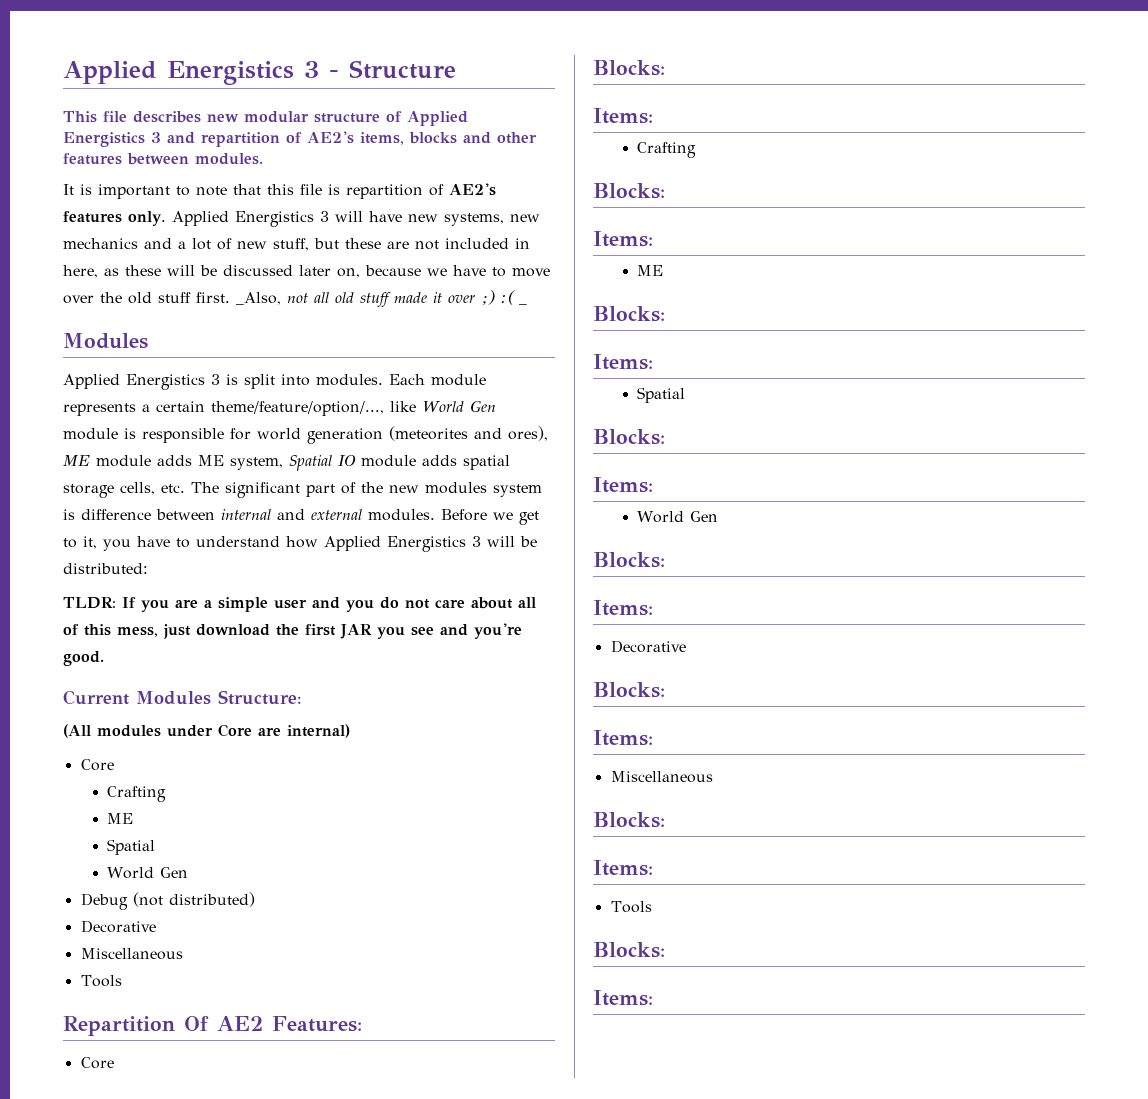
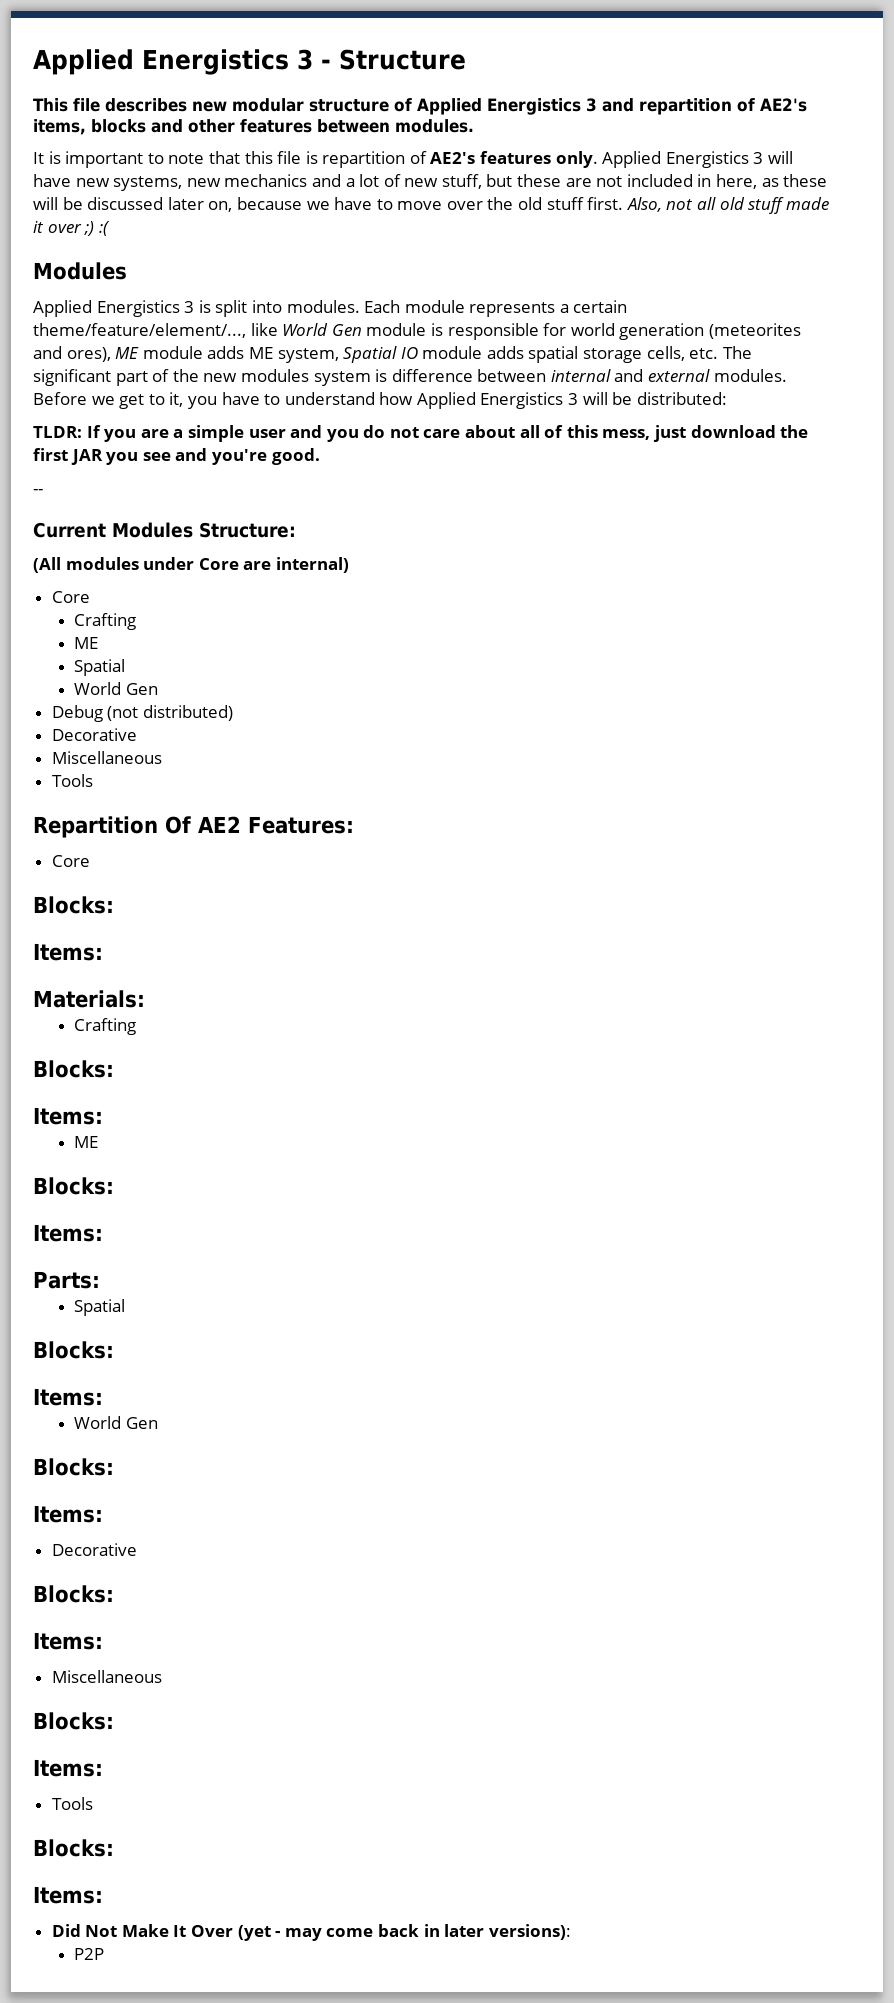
[236,292,281,305] _Also, -> [626,197,662,212] Also,
[519,303,527,305] _ -> (110, 228) none
[211,401,384,416] theme/feature/option/..., -> [33,323,246,338] theme/feature/element/...,
(104, 658) none -> [33,489,43,494] // --
(653, 116) none -> [33,990,145,1008] // Materials:
(653, 362) none -> [33,1271,100,1289] // Parts:
(653, 998) none -> [51,1924,571,1941] [74,1948,105,1960] // Did Not Make It Over (yet - may come back in later versions): // P2P

